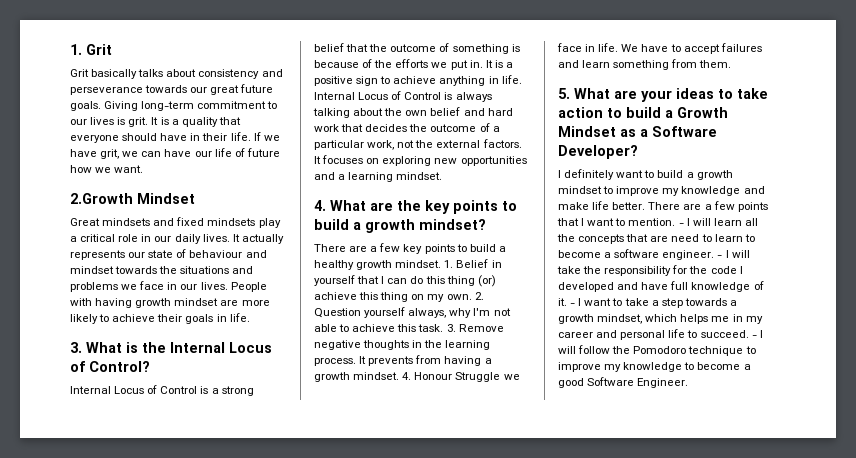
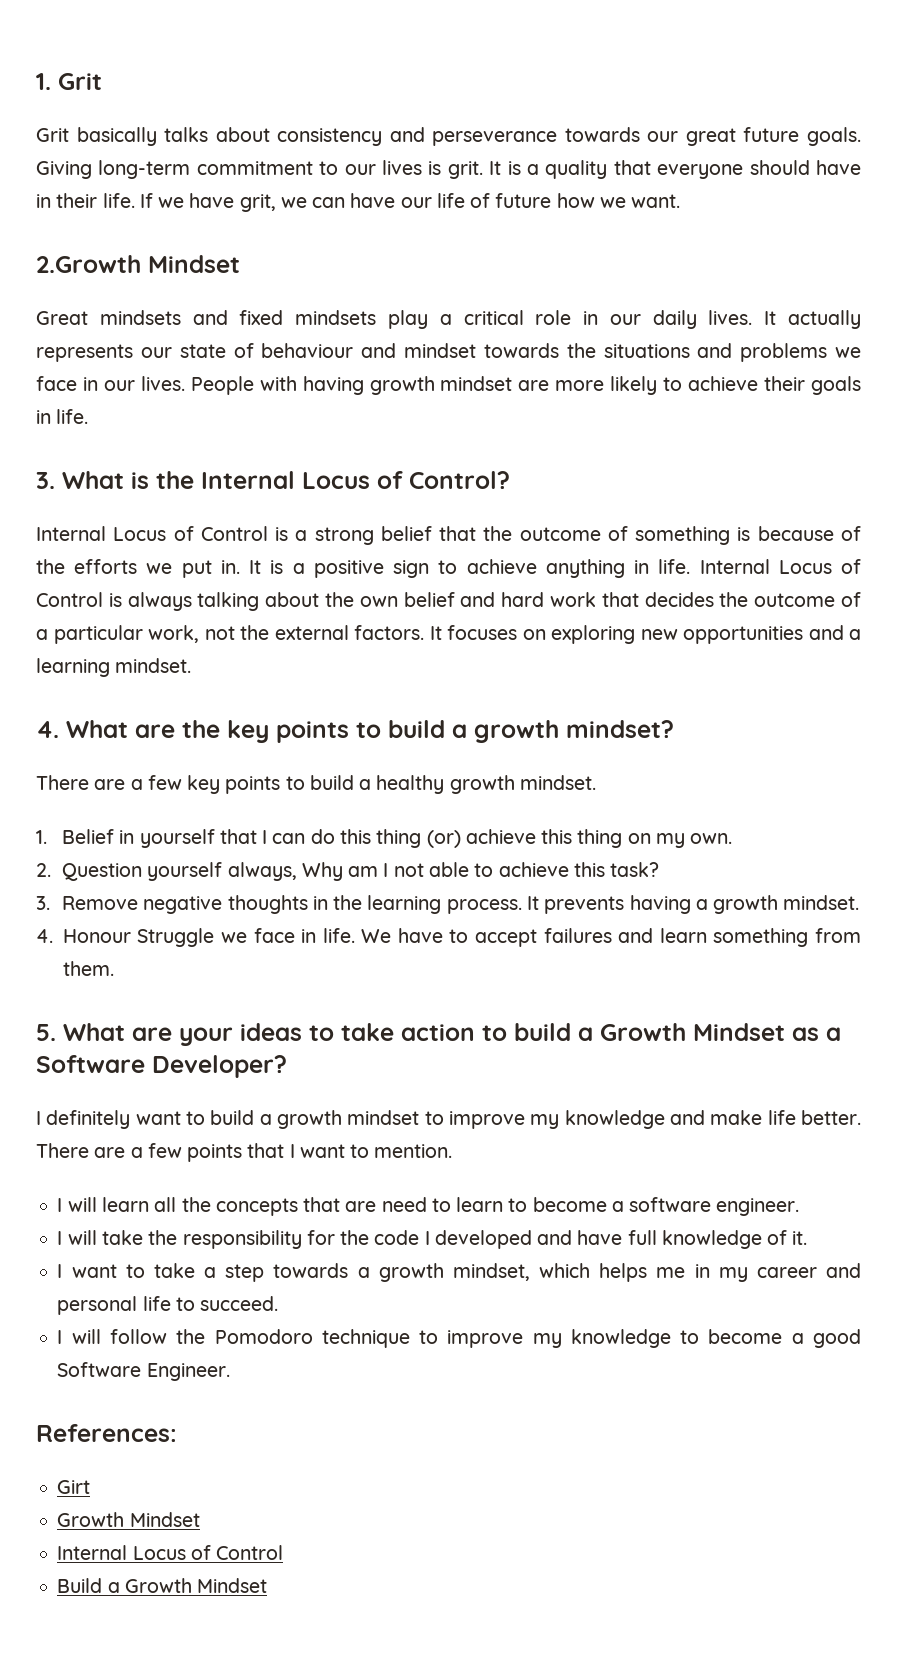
(442, 264) none -> (596, 782) //
(472, 297) none -> (733, 838) //
[449,308,491,318] why I'm -> [301,862,389,881] Why am I
[418,324,444,332] task. -> [610,862,660,877] task? //
[415,355,442,364] from -> (625, 905) none
(400, 376) none -> (860, 902) //
[678,223,684,226] - -> (453, 1151) //
[717,255,723,258] - -> (800, 1207) //
[570,303,576,306] - -> (808, 1238) //
[751,335,757,338] - -> (279, 1303) //
(689, 383) none -> [36,1424,177,1442] [57,1480,91,1494] [57,1512,200,1527] [57,1545,284,1560] [57,1578,268,1593] // References: // Girt // Growth Mindset // Internal Locus of Control // Build a Growth Mindset

